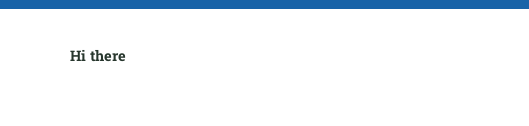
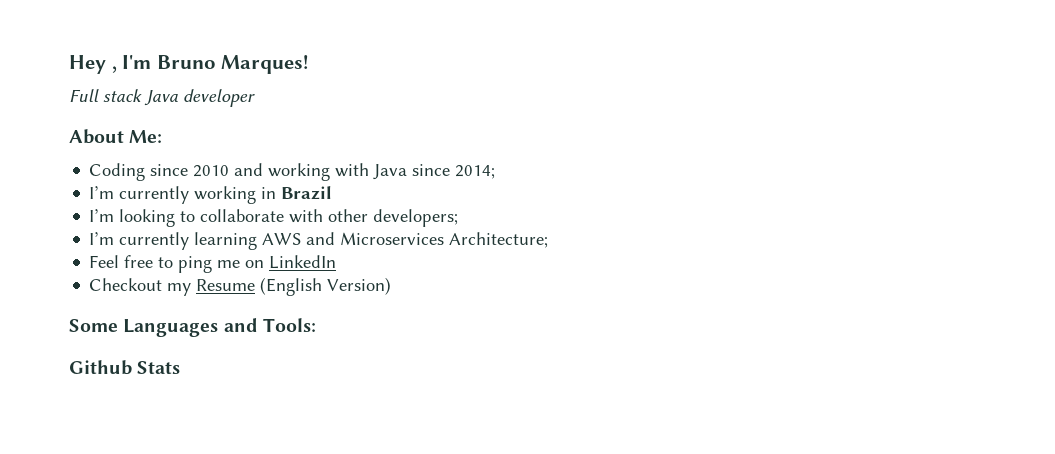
[70,49,126,62] Hi there -> [69,55,310,74] [69,89,255,107] [69,129,163,144] [89,163,496,181] [89,186,333,204] [89,209,459,227] [89,232,549,250] [89,255,337,273] [89,277,392,296] [69,318,316,337] [69,360,181,375] Hey , I'm Bruno Marques! // Full stack Java developer // About Me: // Coding since 2010 and working with Java since 2014; // I’m currently working in Brazil // I’m looking to collaborate with other developers; // I’m currently learning AWS and Microservices Architecture; // Feel free to ping me on LinkedIn // Checkout my Resume (English Version) // Some Languages and Tools: // Github Stats

